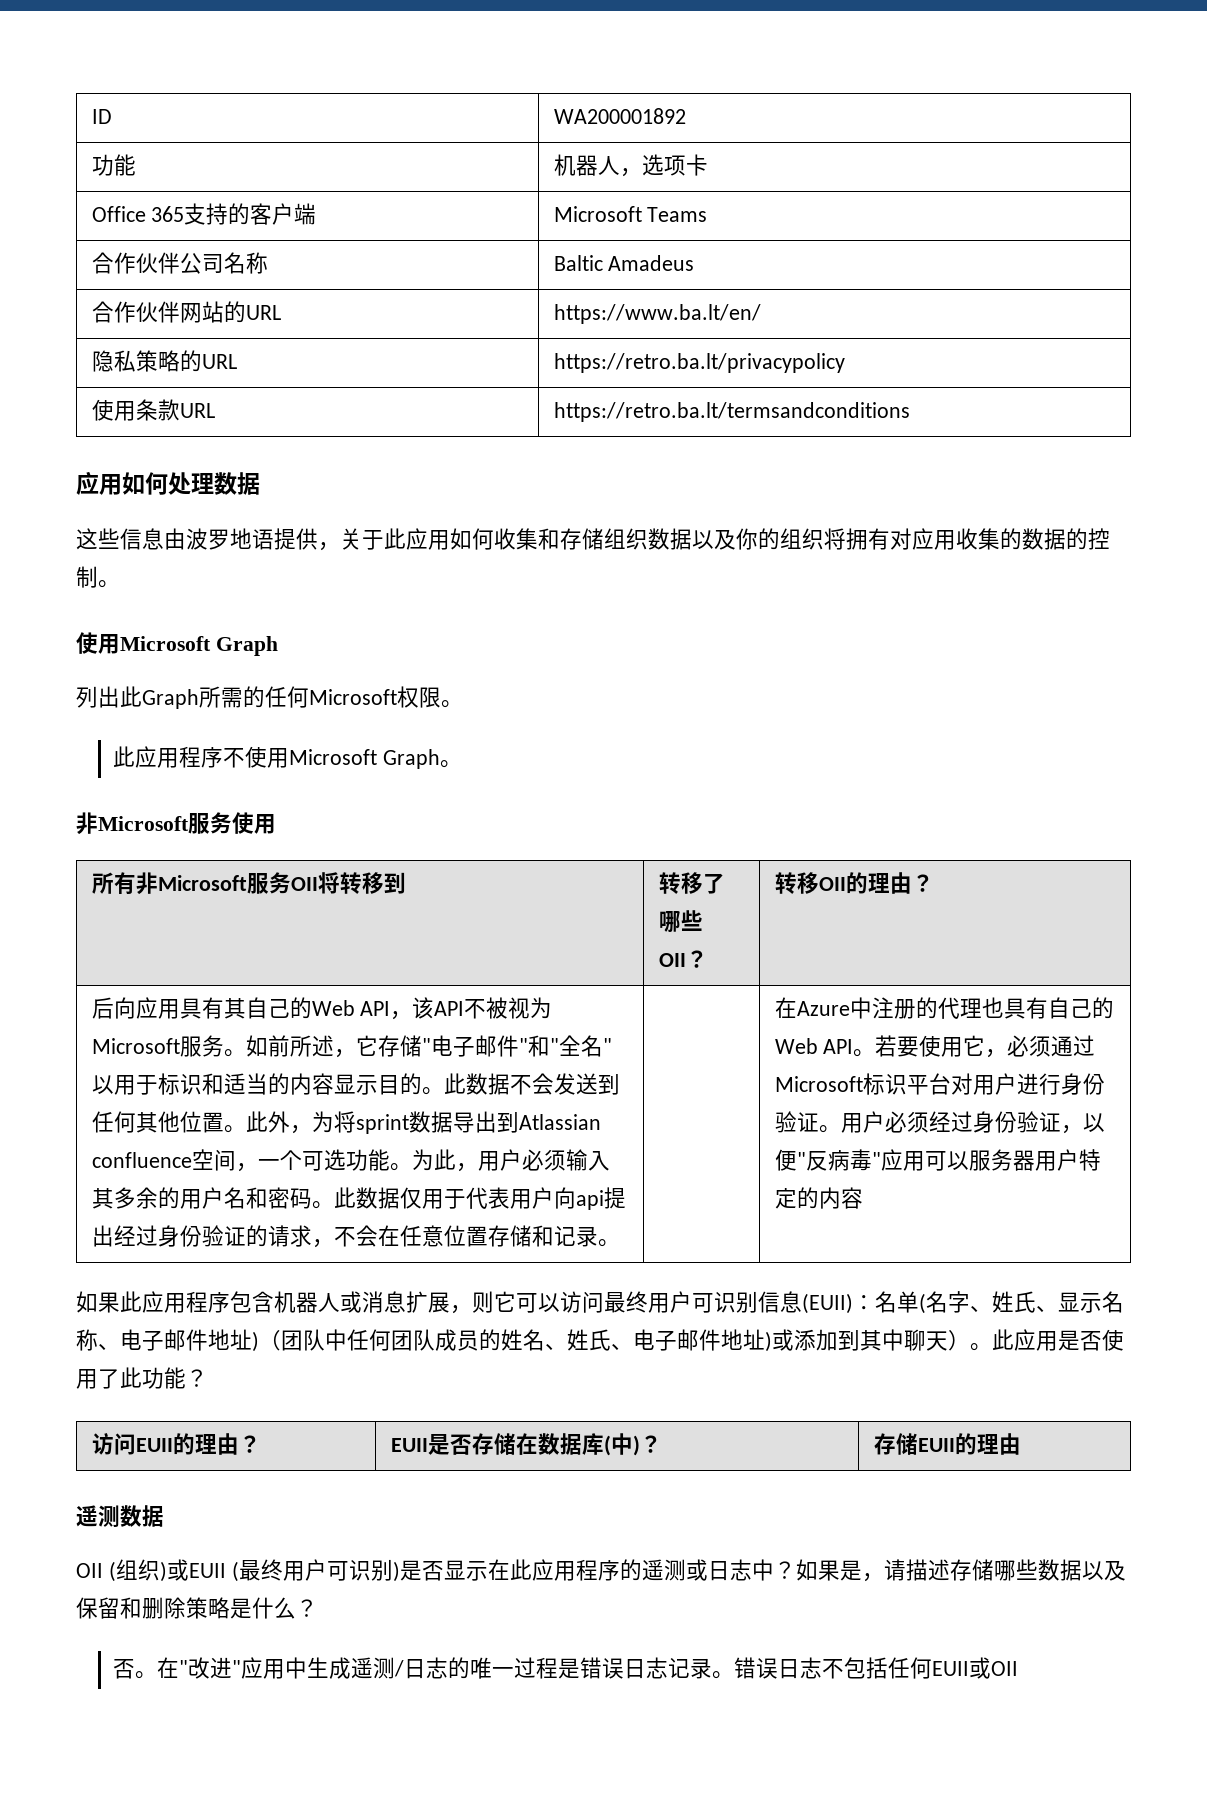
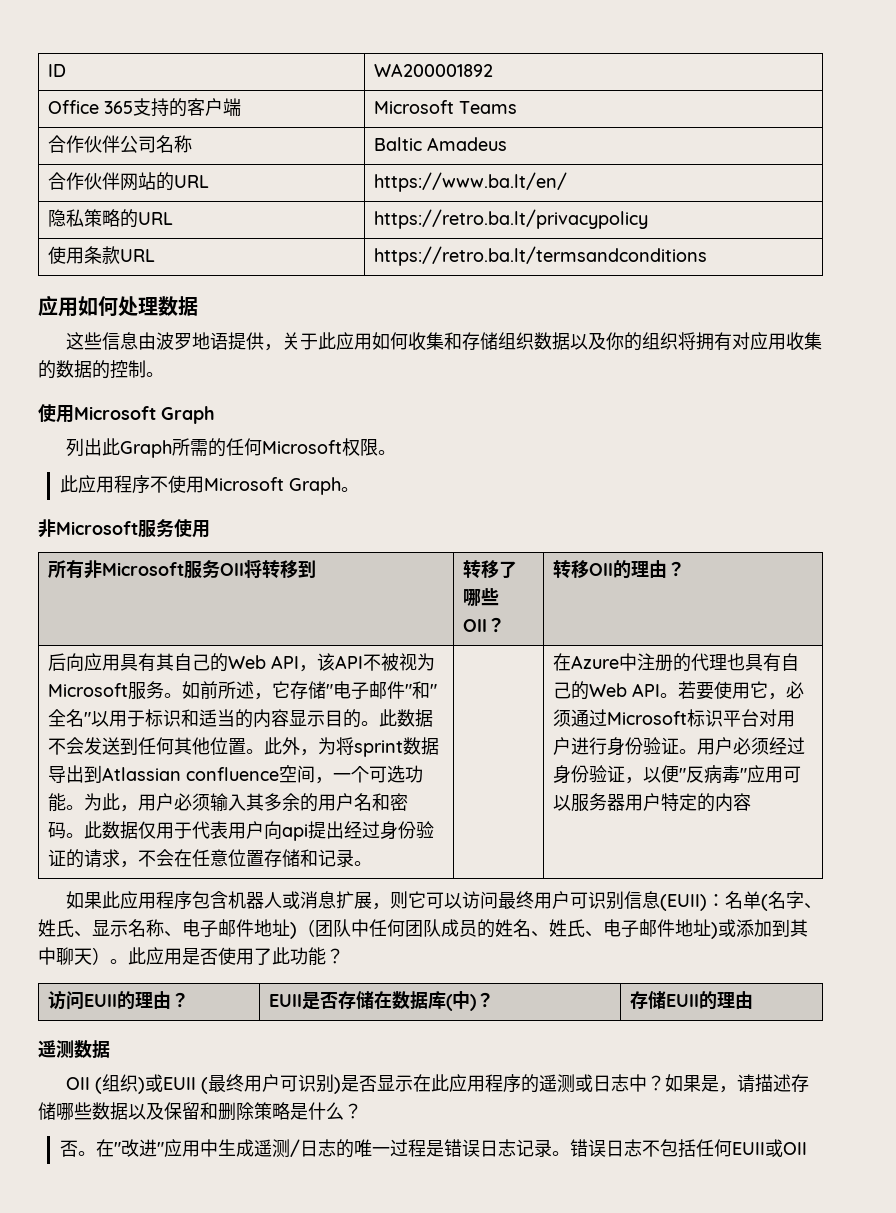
[91,154,136,176] [553,154,708,177] // 功能 | 机器人，选项卡 -> (494, 70) none

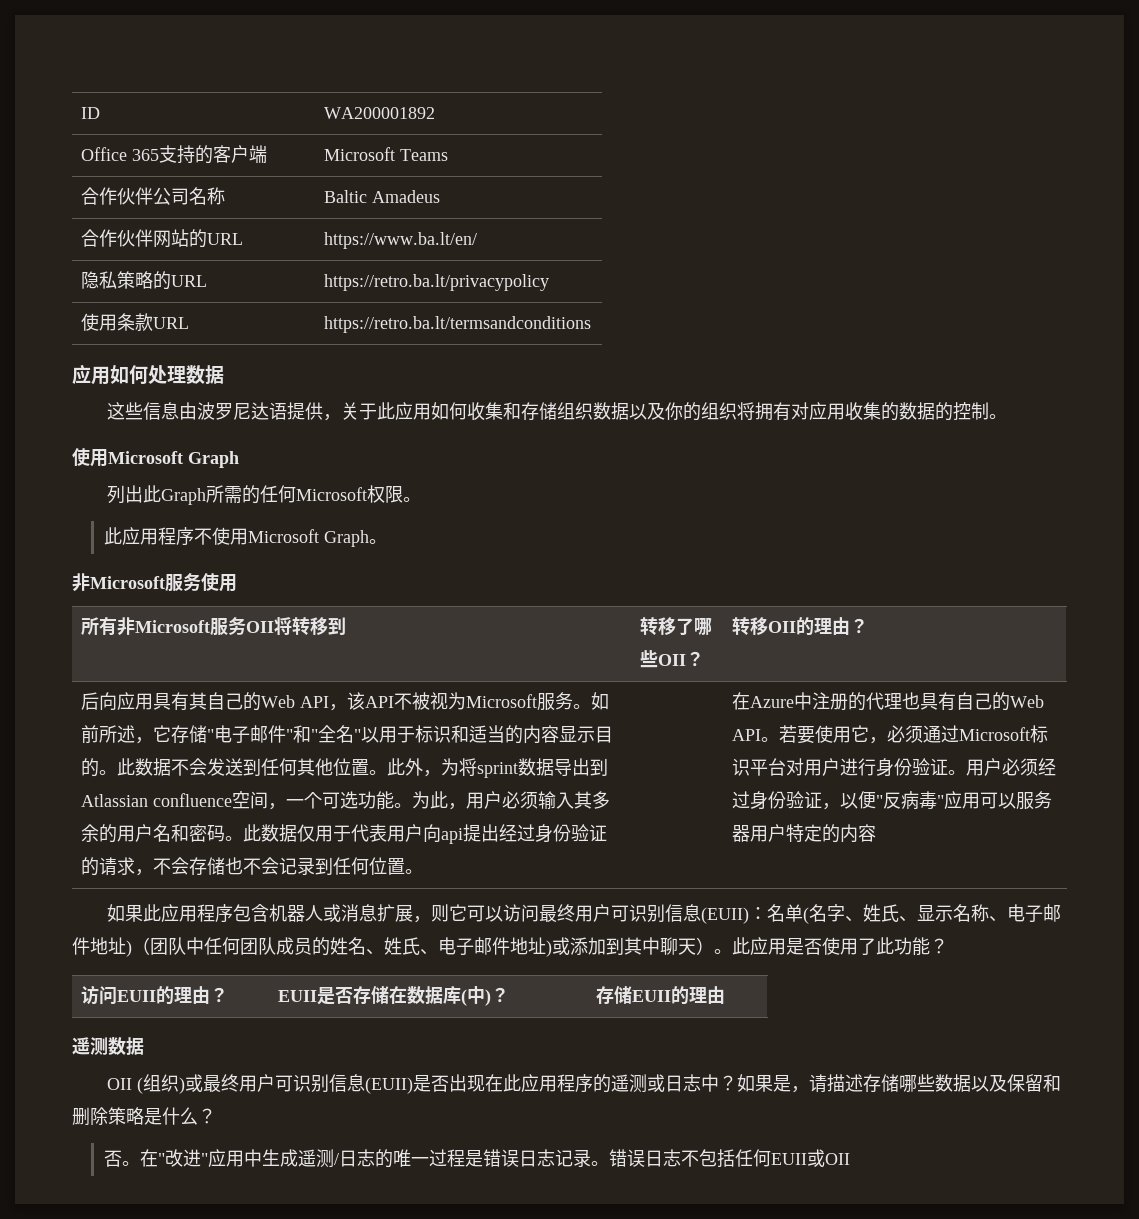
[191,332,210,350] 地 -> [233,402,270,420] 尼达
[174,849,355,867] 在任意位置存储和记录 -> [188,857,405,875] 存储也不会记录到任何位置
[162,1074,413,1094] EUII (最终用户可识别)是否显示 -> [203,1074,486,1094] 最终用户可识别信息(EUII)是否出现

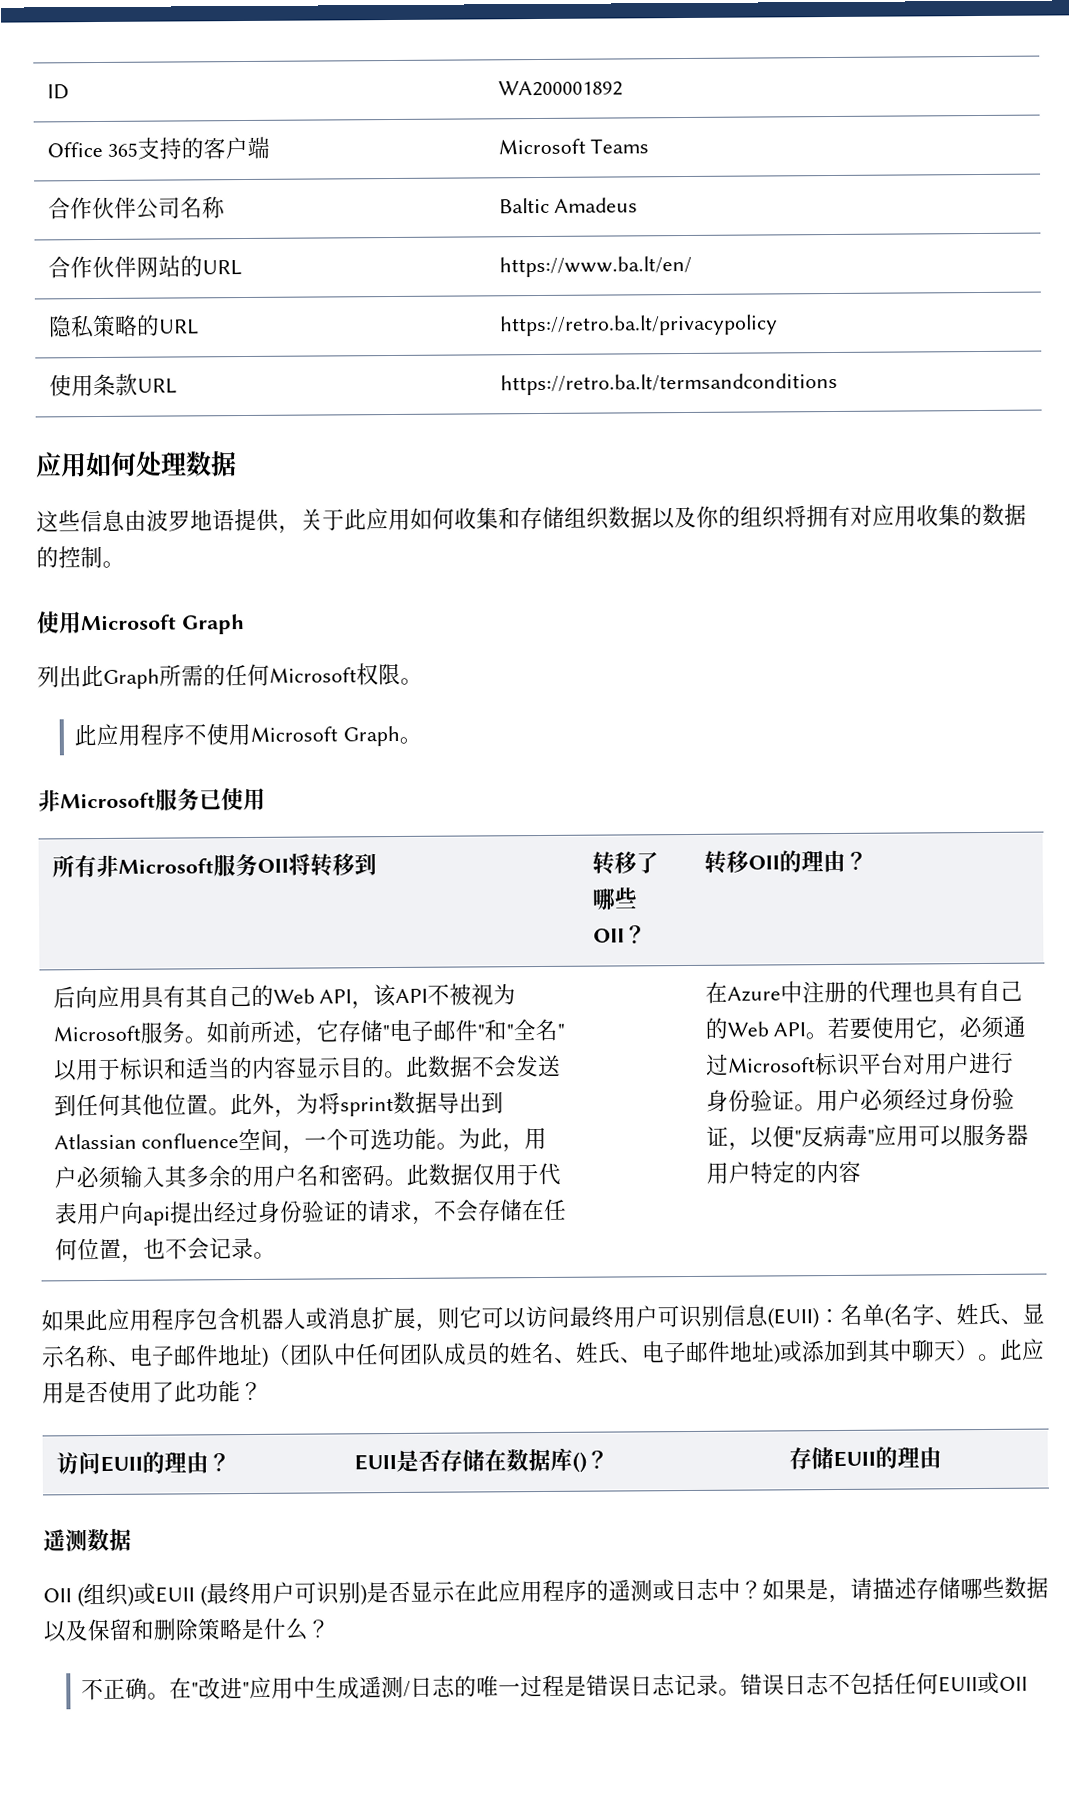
[233,402,270,420] 尼达 -> [190,509,213,531] 地
(201, 582) none -> [199,788,222,810] 已
[224,857,405,875] 也不会记录到任何位置 -> [521,1198,567,1222] [54,1237,254,1263] 在任何位置，也不会记录
[460,986,491,1006] (中) -> [571,1451,587,1473] ()
[203,1074,486,1094] 最终用户可识别信息(EUII)是否出现 -> [154,1580,455,1607] EUII (最终用户可识别)是否显示
[103,1150,122,1167] 否 -> [81,1677,149,1701] 不正确

